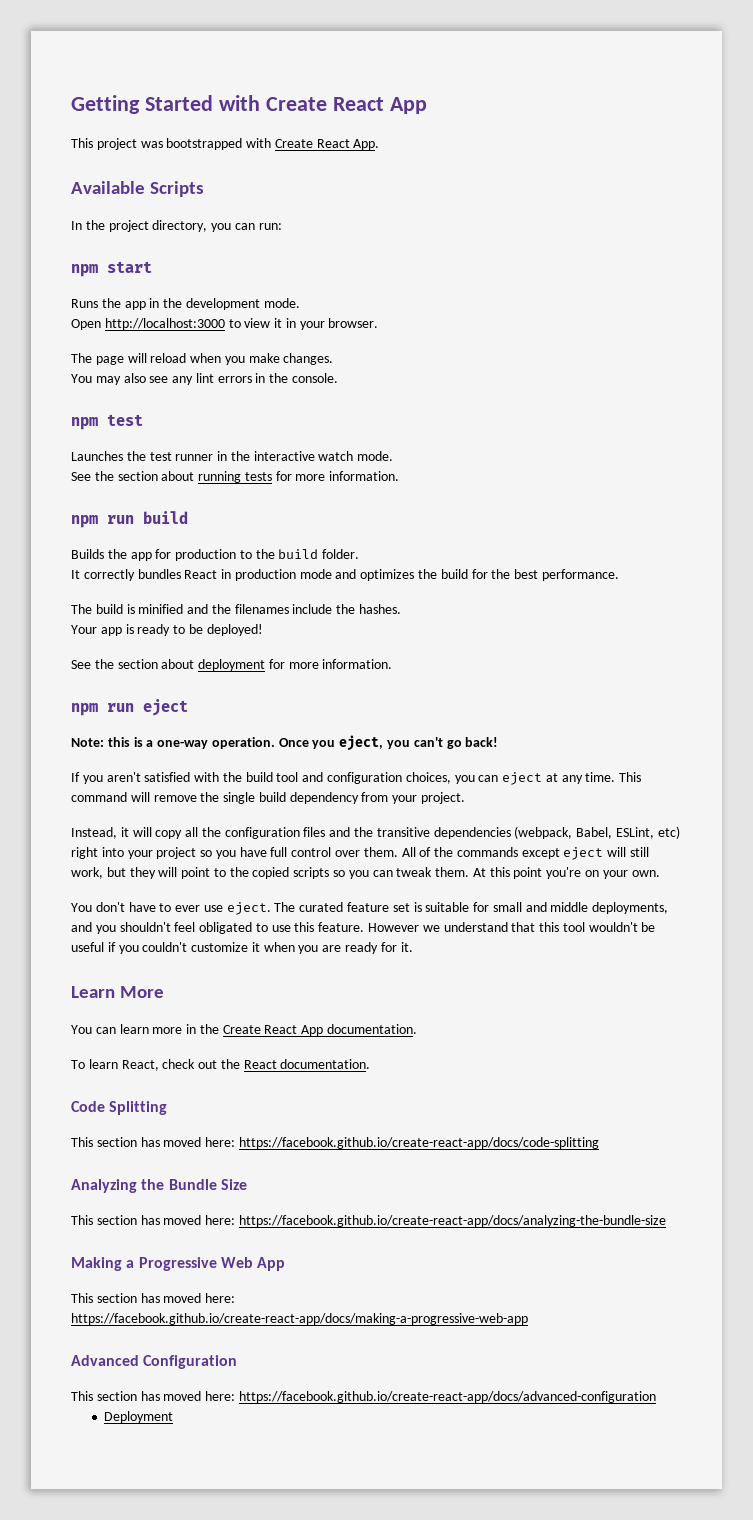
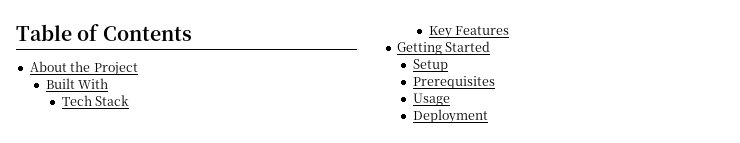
[71,95,427,114] [71,138,380,150] [71,181,205,197] [71,220,282,232] [71,261,152,277] [71,298,300,310] [71,318,379,330] [71,353,334,365] [71,373,339,385] [71,414,143,430] [71,451,394,461] [71,471,400,483] [71,511,188,528] [71,549,360,561] [71,569,619,581] [71,604,402,614] [71,624,263,636] [71,659,393,671] [71,699,188,716] [71,735,499,751] [71,772,642,785] [71,792,466,804] [71,826,680,839] [71,847,650,860] [71,867,660,879] [71,902,669,915] [71,922,656,934] [71,942,413,954] [71,986,165,998] [71,1024,418,1036] [71,1059,371,1071] [71,1101,168,1115] [71,1137,599,1149] [71,1179,247,1193] [71,1215,666,1227] [71,1257,286,1271] [71,1293,236,1303] [71,1313,528,1325] [71,1355,238,1369] [71,1391,656,1403] Getting Started with Create React App // This project was bootstrapped with Create React App. // Available Scripts // In the project directory, you can run: // npm start // Runs the app in the development mode. // Open http://localhost:3000 to view it in your browser. // The page will reload when you make changes. // You may also see any lint errors in the console. // npm test // Launches the test runner in the interactive watch mode. // See the section about running tests for more information. // npm run build // Builds the app for production to the build folder. // It correctly bundles React in production mode and optimizes the build for the best performance. // The build is minified and the filenames include the hashes. // Your app is ready to be deployed! // See the section about deployment for more information. // npm run eject // Note: this is a one-way operation. Once you eject, you can't go back! // If you aren't satisfied with the build tool and configuration choices, you can eject at any time. This command will remove the single build dependency from your project. // Instead, it will copy all the configuration files and the transitive dependencies (webpack, Babel, ESLint, etc) right into your project so you have full control over them. All of the commands except eject will still work, but they will point to the copied scripts so you can tweak them. At this point you're on your own. // You don't have to ever use eject. The curated feature set is suitable for small and middle deployments, and you shouldn't feel obligated to use this feature. However we understand that this tool wouldn't be useful if you couldn't customize it when you are ready for it. // Learn More // You can learn more in the Create React App documentation. // To learn React, check out the React documentation. // Code Splitting // This section has moved here: https://facebook.github.io/create-react-app/docs/code-splitting // Analyzing the Bundle Size // This section has moved here: https://facebook.github.io/create-react-app/docs/analyzing-the-bundle-size // Making a Progressive Web App // This section has moved here: https://facebook.github.io/create-react-app/docs/making-a-progressive-web-app // Advanced Configuration // This section has moved here: https://facebook.github.io/create-react-app/docs/advanced-configuration -> [16,24,192,41] [29,61,138,76] [45,78,109,89] [61,95,130,106] [428,26,510,39] [396,41,491,55] [412,59,448,72] [412,76,495,89] [412,93,450,106] Table of Contents // About the Project // Built With // Tech Stack // Key Features // Getting Started // Setup // Prerequisites // Usage

